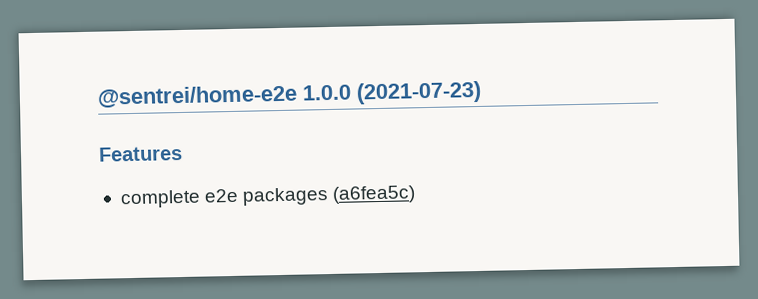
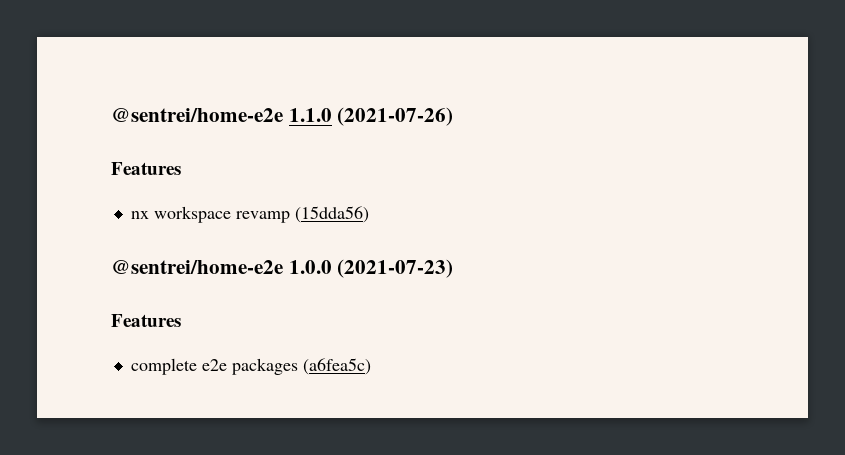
[97,84,298,109] @sentrei/home-e2e -> [111,107,454,126] [111,162,181,175] [130,206,369,223] [111,260,283,274] @sentrei/home-e2e 1.1.0 (2021-07-26) // Features // nx workspace revamp (15dda56) // @sentrei/home-e2e

